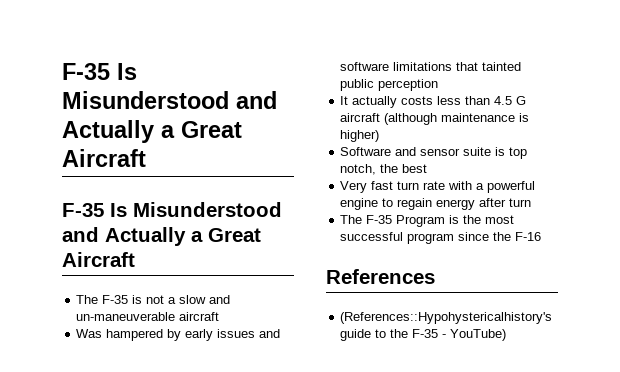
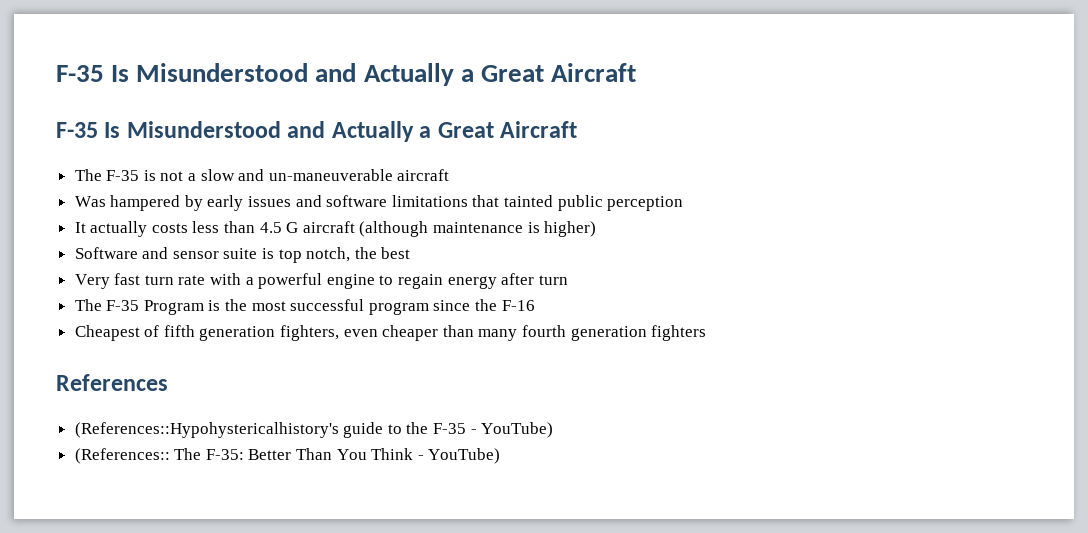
(542, 236) none -> [74,325,707,341] // Cheapest of fifth generation fighters, even cheaper than many fourth generation fighters
(507, 335) none -> [74,448,501,464] // (References:: The F-35: Better Than You Think - YouTube)

